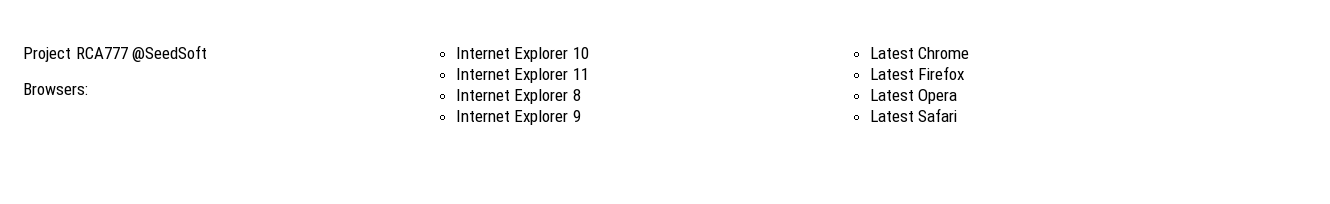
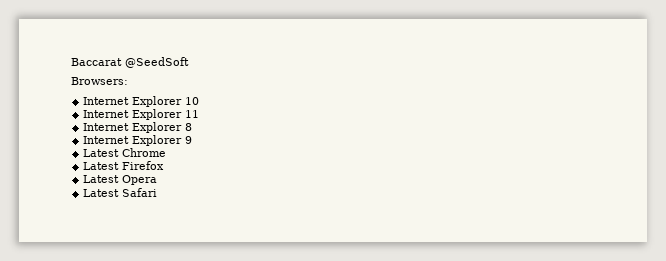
[23,47,128,62] Project RCA777 -> [71,58,122,66] Baccarat

